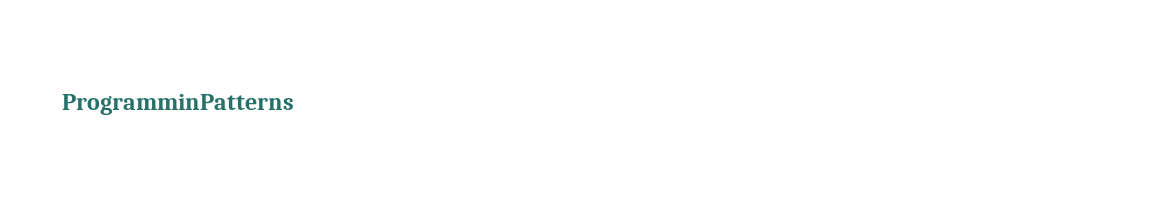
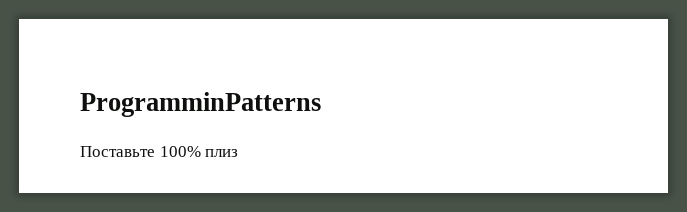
(294, 104) none -> [80,146,239,157] // Поставьте 100% плиз

